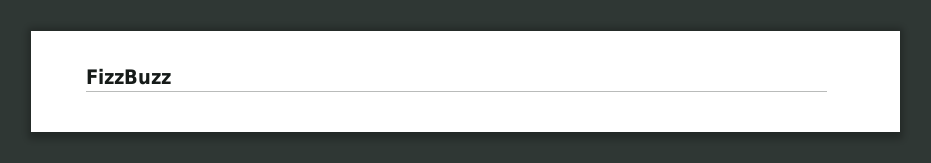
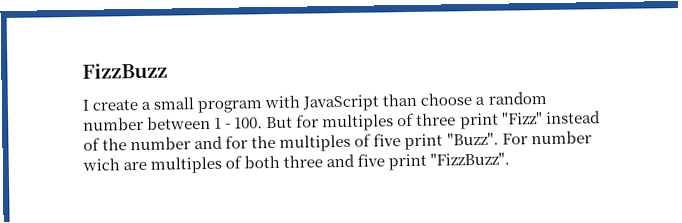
(171, 76) none -> [82,90,547,114] [83,110,601,132] [83,130,592,152] [82,152,511,174] // I create a small program with JavaScript than choose a random number between 1 - 100. But for multiples of three print "Fizz" instead of the number and for the multiples of five print "Buzz". For number wich are multiples of both three and five print "FizzBuzz".

